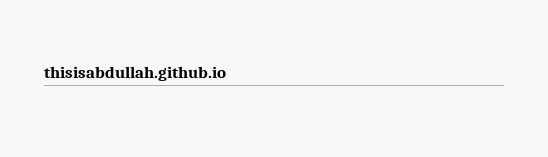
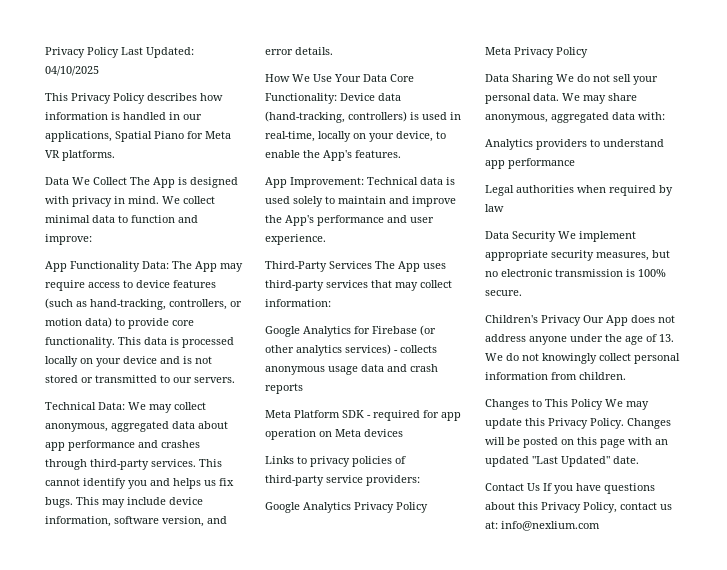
[44,66,226,81] thisisabdullah.github.io -> [45,47,194,58] [45,66,99,76] [45,93,223,104] [45,112,202,120] [45,131,231,142] [45,150,115,161] [45,177,238,188] [45,196,215,207] [45,215,198,223] [45,234,92,245] [45,261,243,272] [45,280,216,291] [45,298,242,310] [45,317,194,329] [45,337,234,348] [45,356,212,367] [45,375,235,383] [45,402,206,413] [45,421,228,432] [45,440,200,451] [45,459,222,470] [45,478,234,489] [45,497,203,508] [45,516,227,527] [265,47,333,55] [265,74,414,82] [265,93,401,104] [265,111,461,123] [265,131,446,142] [265,150,401,161] [265,177,455,188] [265,196,456,207] [265,215,434,226] [265,234,326,245] [265,261,446,272] [265,280,452,291] [265,299,331,307] [265,325,436,337] [265,344,437,356] [265,364,438,375] [265,383,303,394] [265,410,461,421] [265,429,403,440] [265,456,406,467] [265,475,420,486] [265,502,428,513] [485,47,588,58] [485,74,658,85] [485,93,637,104] [485,112,665,123] [485,139,664,150] [485,158,575,169] [485,185,673,196] [485,204,504,212] [485,231,636,242] [485,250,670,261] [485,269,666,277] [485,290,522,296] [485,315,675,326] [485,334,674,345] [485,353,680,364] [485,372,626,380] [485,399,649,410] [485,418,671,429] [485,437,668,448] [485,456,639,467] [485,483,655,494] [485,502,672,513] [485,521,600,531] Privacy Policy Last Updated: 04/10/2025 // This Privacy Policy describes how information is handled in our applications, Spatial Piano for Meta VR platforms. // Data We Collect The App is designed with privacy in mind. We collect minimal data to function and improve: // App Functionality Data: The App may require access to device features (such as hand-tracking, controllers, or motion data) to provide core functionality. This data is processed locally on your device and is not stored or transmitted to our servers. // Technical Data: We may collect anonymous, aggregated data about app performance and crashes through third-party services. This cannot identify you and helps us fix bugs. This may include device information, software version, and error details. // How We Use Your Data Core Functionality: Device data (hand-tracking, controllers) is used in real-time, locally on your device, to enable the App's features. // App Improvement: Technical data is used solely to maintain and improve the App's performance and user experience. // Third-Party Services The App uses third-party services that may collect information: // Google Analytics for Firebase (or other analytics services) - collects anonymous usage data and crash reports // Meta Platform SDK - required for app operation on Meta devices // Links to privacy policies of third-party service providers: // Google Analytics Privacy Policy // Meta Privacy Policy // Data Sharing We do not sell your personal data. We may share anonymous, aggregated data with: // Analytics providers to understand app performance // Legal authorities when required by law // Data Security We implement appropriate security measures, but no electronic transmission is 100% secure. // Children's Privacy Our App does not address anyone under the age of 13. We do not knowingly collect personal information from children. // Changes to This Policy We may update this Privacy Policy. Changes will be posted on this page with an updated "Last Updated" date. // Contact Us If you have questions about this Privacy Policy, contact us at: info@nexlium.com

